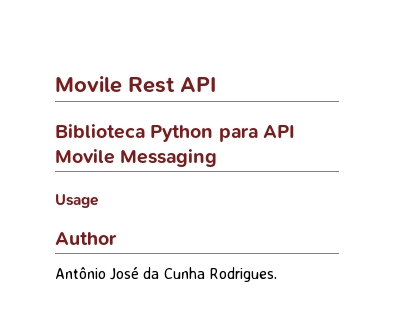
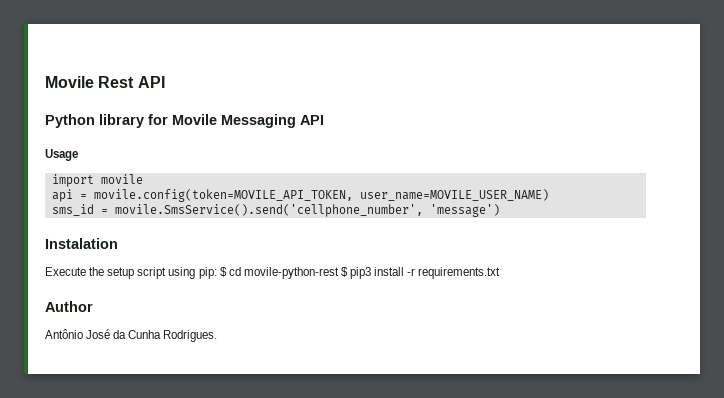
[55,124,295,142] Biblioteca Python para API -> [45,114,168,128] Python library for
(218, 158) none -> [300,115,324,125] API
(98, 201) none -> [51,174,143,187] [51,189,549,202] [51,204,500,217] [45,238,118,249] [45,267,501,279] // import movile // api = movile.config(token=MOVILE_API_TOKEN, user_name=MOVILE_USER_NAME) // sms_id = movile.SmsService().send('cellphone_number', 'message') // Instalation // Execute the setup script using pip: $ cd movile-python-rest $ pip3 install -r requirements.txt

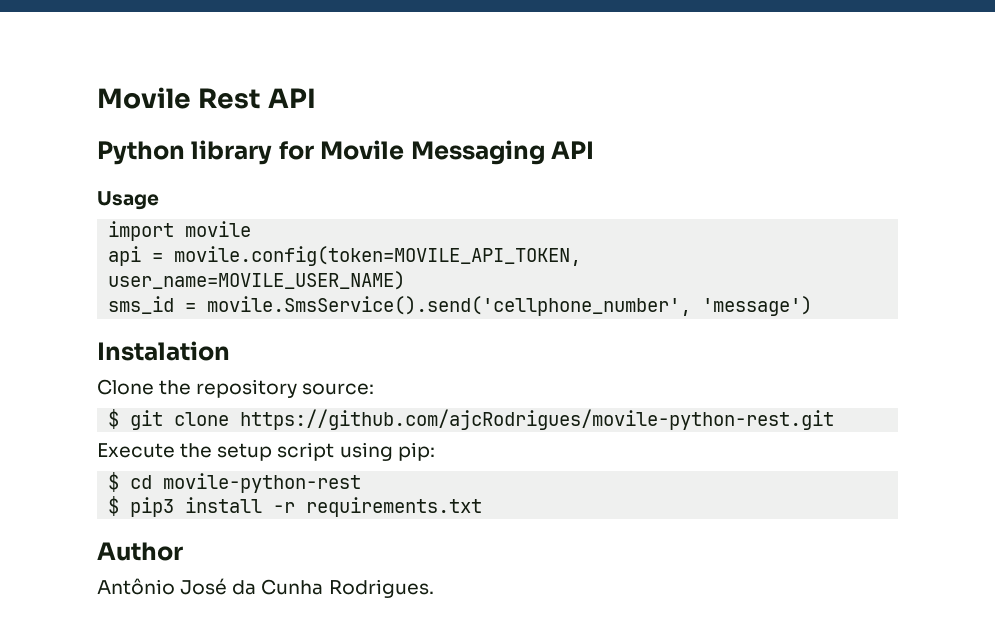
(118, 243) none -> [97,379,375,398] [108,409,835,430] // Clone the repository source: // $ git clone https://github.com/ajcRodrigues/movile-python-rest.git
(217, 273) none -> (435, 451) //
(339, 273) none -> (362, 483) //

